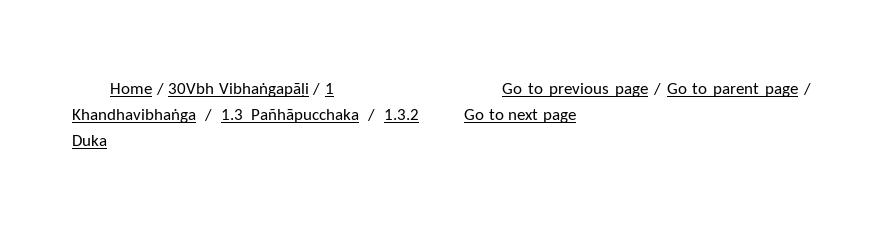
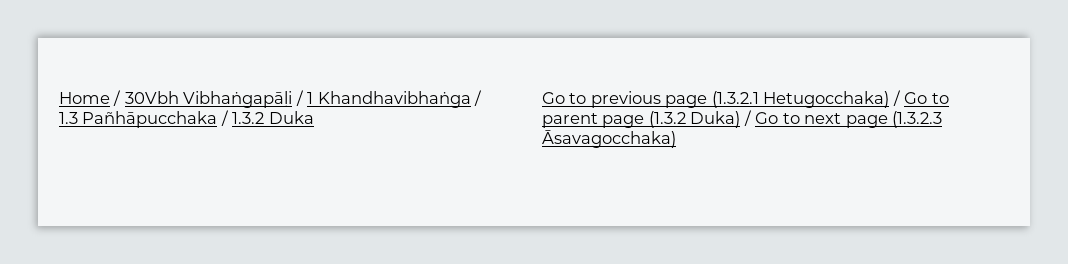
(648, 91) none -> [711,91,890,108] (1.3.2.1 Hetugocchaka)
(799, 91) none -> [648,111,741,128] (1.3.2 Duka)
(576, 117) none -> [892,111,943,128] [542,130,676,148] (1.3.2.3 Āsavagocchaka)

